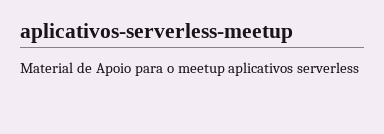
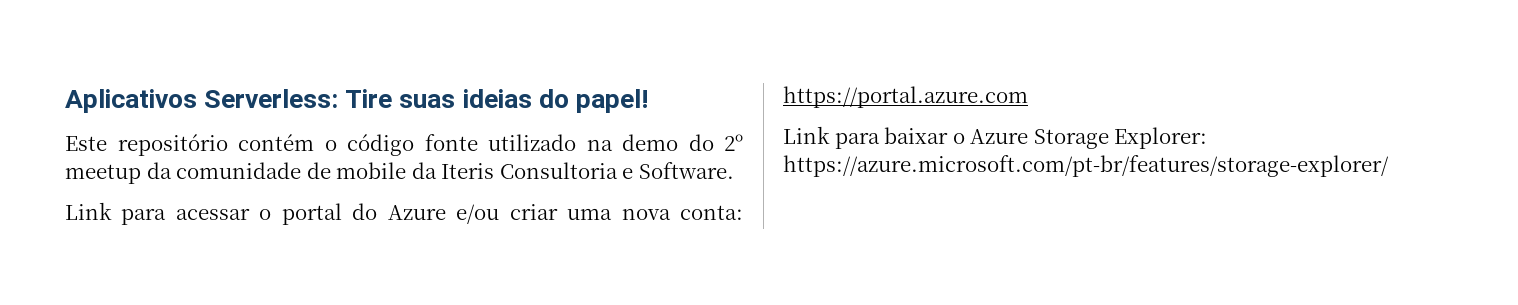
[20,23,293,43] [20,62,360,76] aplicativos-serverless-meetup // Material de Apoio para o meetup aplicativos serverless -> [65,89,648,113] [65,134,743,156] [65,162,734,184] [65,202,743,225] [783,86,1028,108] [783,126,1208,149] [783,155,1389,177] Aplicativos Serverless: Tire suas ideias do papel! // Este repositório contém o código fonte utilizado na demo do 2º meetup da comunidade de mobile da Iteris Consultoria e Software. // Link para acessar o portal do Azure e/ou criar uma nova conta: https://portal.azure.com // Link para baixar o Azure Storage Explorer: https://azure.microsoft.com/pt-br/features/storage-explorer/

